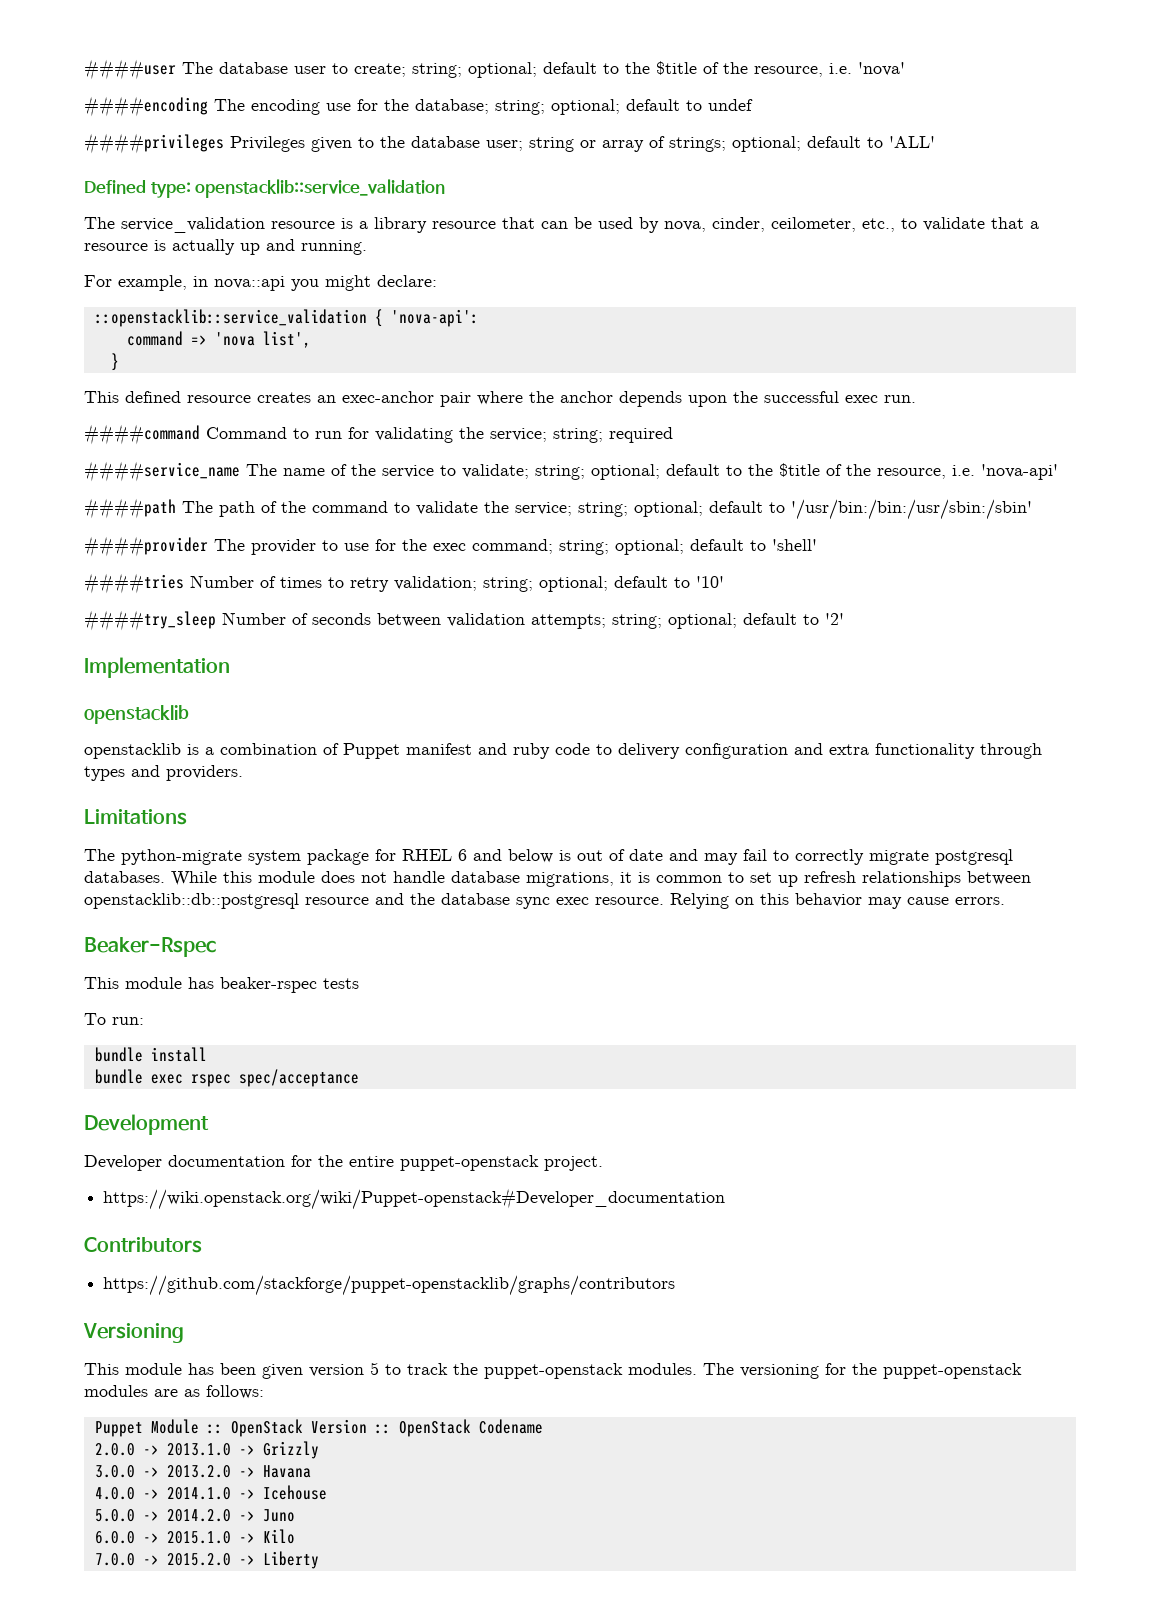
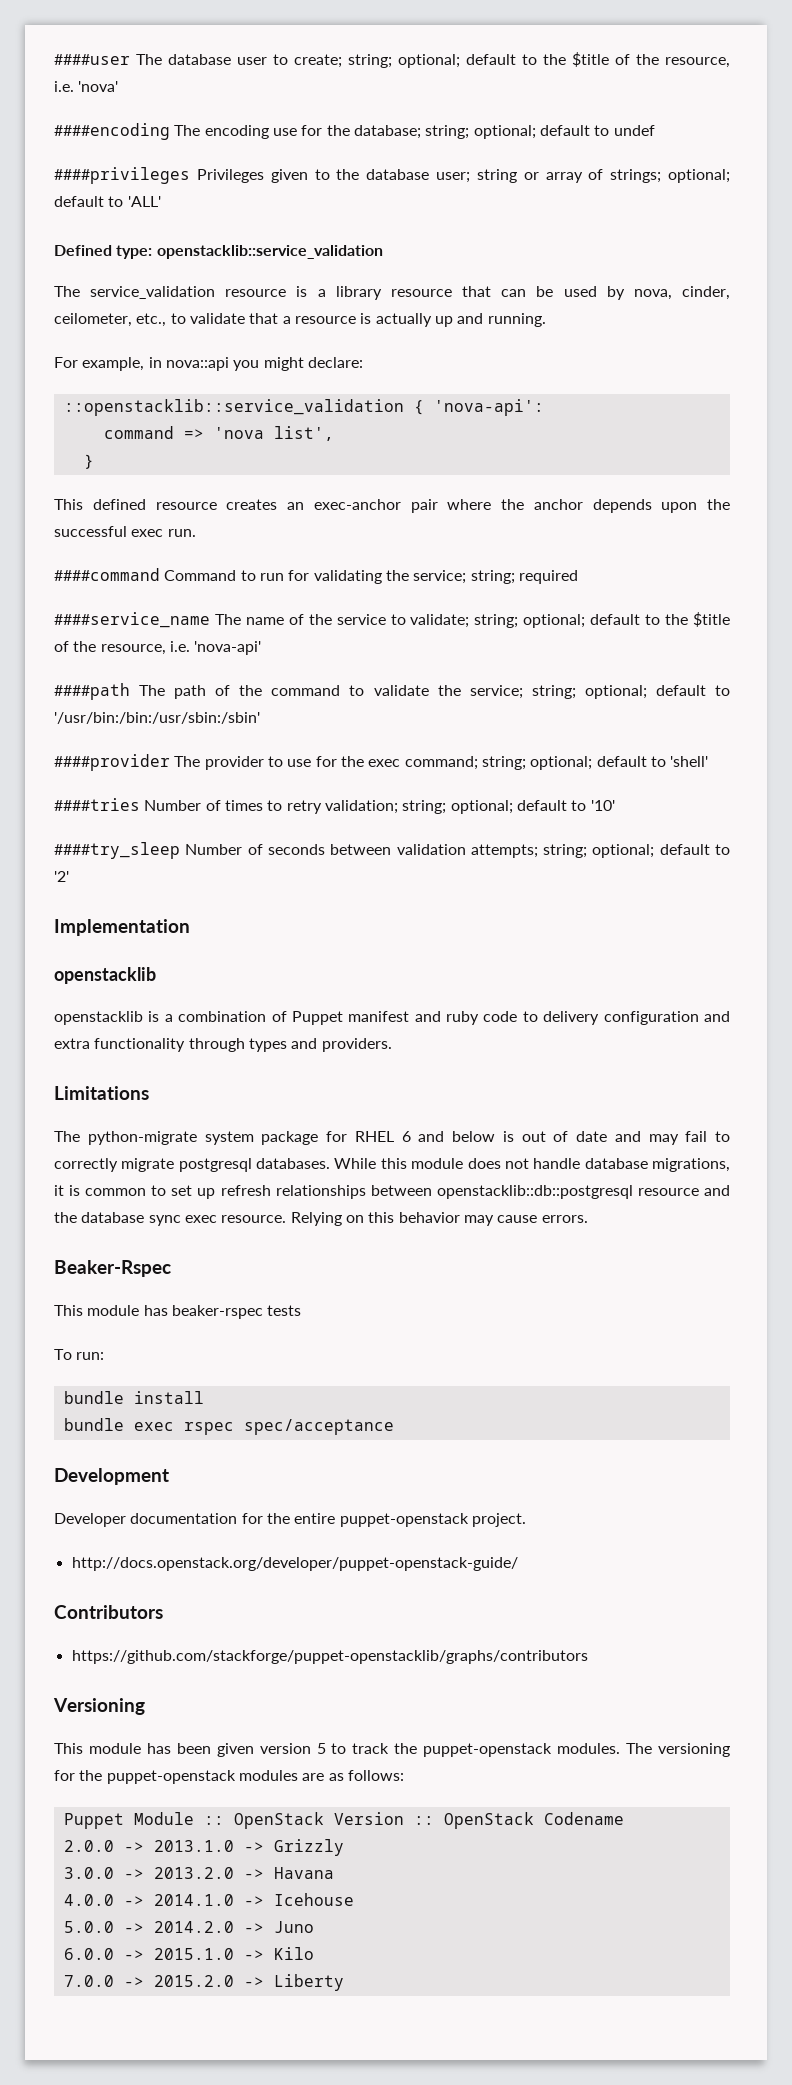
[103,1188,726,1210] https://wiki.openstack.org/wiki/Puppet-openstack#Developer_documentation -> [71,1557,518,1571] http://docs.openstack.org/developer/puppet-openstack-guide/

